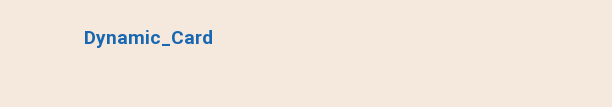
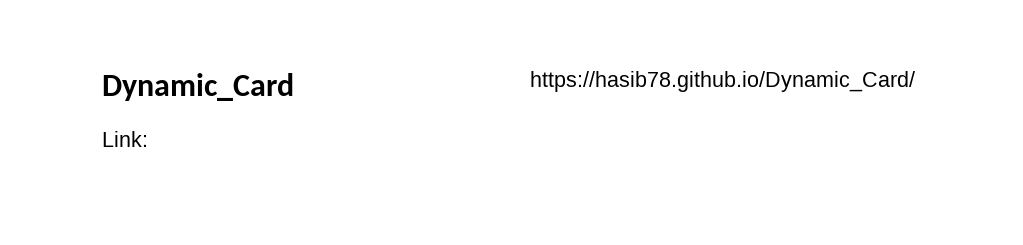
(213, 39) none -> [102,131,148,147] [530,71,915,92] // Link: https://hasib78.github.io/Dynamic_Card/

